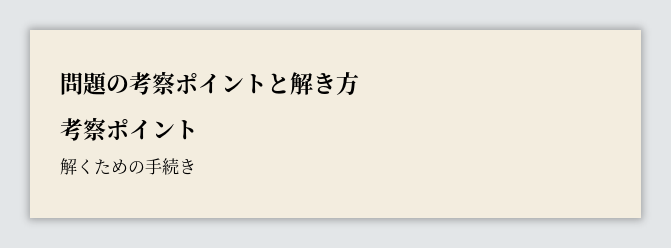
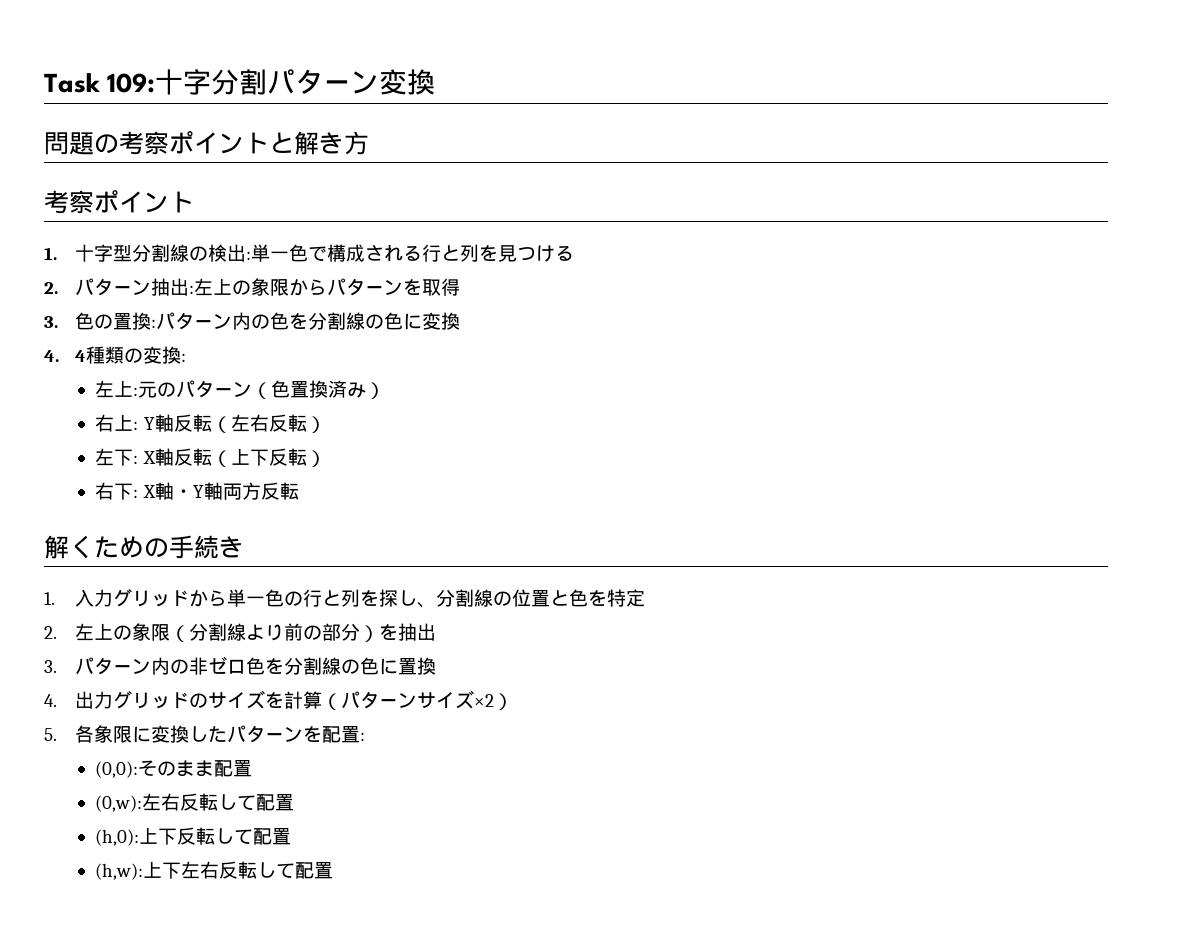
(60, 83) none -> [44,69,436,95] Task 109:十字分割パターン変換 //
[60,158,196,175] 解くための手続き -> [44,244,574,262] [44,278,460,296] [44,312,460,330] [44,346,186,364] [95,380,386,399] [95,414,326,433] [95,448,326,467] [95,482,299,500] [44,535,244,559] [44,589,645,608] [44,623,436,642] [44,656,436,675] [44,690,513,710] [44,725,365,743] [95,760,253,778] [95,793,295,812] [95,827,292,846] [95,861,334,880] 1.十字型分割線の検出:単一色で構成される行と列を見つける // 2.パターン抽出:左上の象限からパターンを取得 // 3.色の置換:パターン内の色を分割線の色に変換 // 4. 4種類の変換: // 左上:元のパターン（色置換済み） // 右上: Y軸反転（左右反転） // 左下: X軸反転（上下反転） // 右下: X軸・Y軸両方反転 // 解くための手続き // 1.入力グリッドから単一色の行と列を探し、分割線の位置と色を特定 // 2.左上の象限（分割線より前の部分）を抽出 // 3.パターン内の非ゼロ色を分割線の色に置換 // 4.出力グリッドのサイズを計算（パターンサイズ×2） // 5.各象限に変換したパターンを配置: // (0,0):そのまま配置 // (0,w):左右反転して配置 // (h,0):上下反転して配置 // (h,w):上下左右反転して配置

